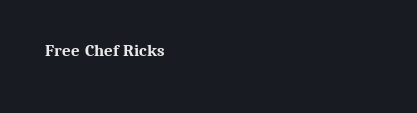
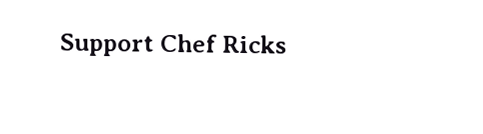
[45,45,80,56] Free -> [60,33,154,57] Support

